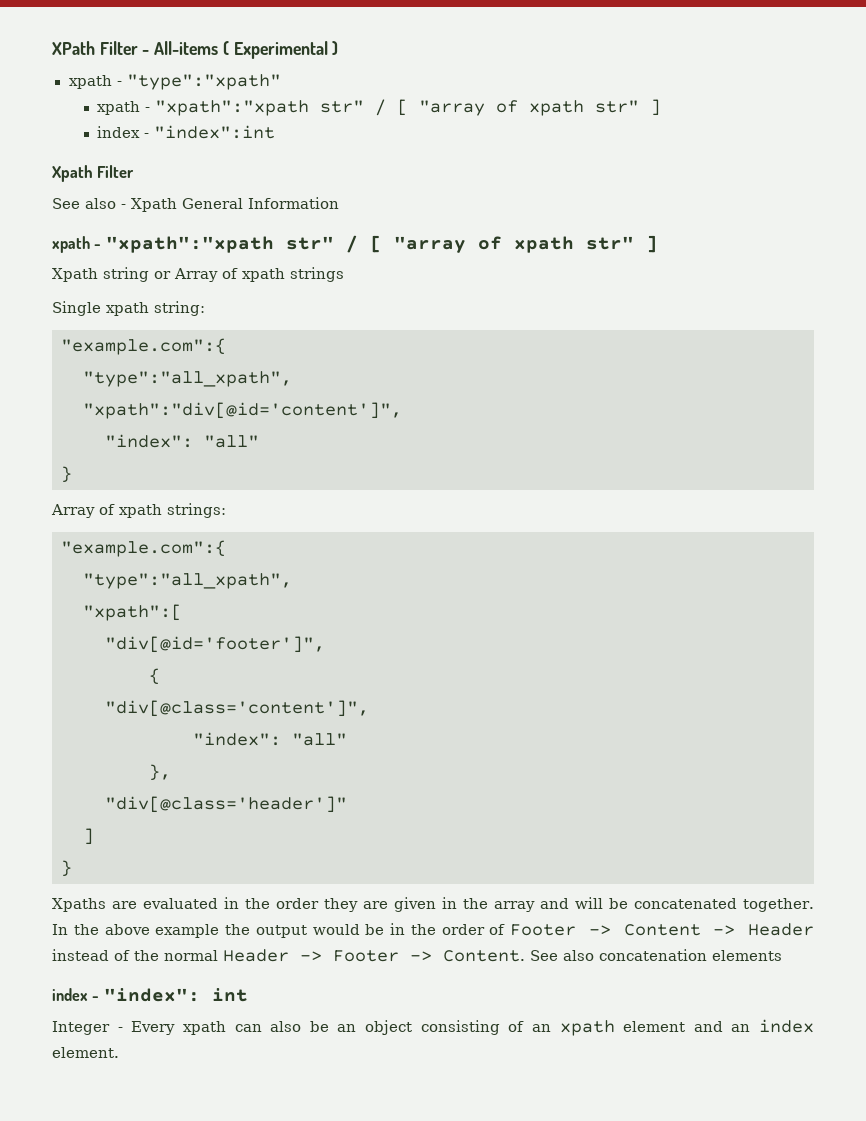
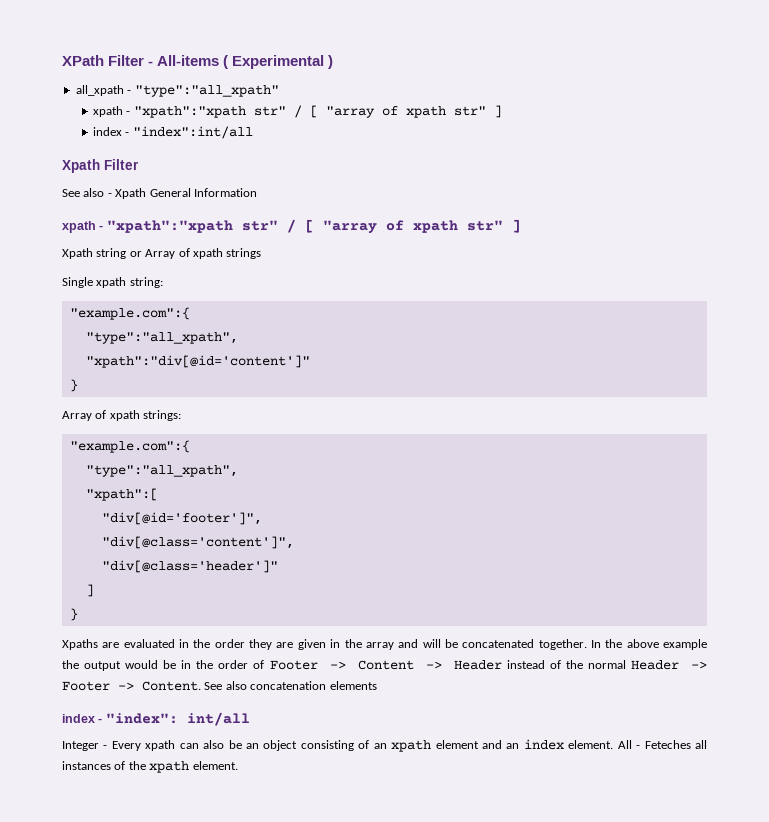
[68,74,281,90] xpath - "type":"xpath" -> [75,85,279,97] all_xpath - "type":"all_xpath"
[154,125,276,139] "index":int -> [132,126,253,139] "index":int/all
[83,402,402,419] [105,434,259,448] "xpath":"div[@id='content']", // "index": "all" -> [85,355,310,368] "xpath":"div[@id='content']"
[149,668,160,685] // { -> (262, 518) none
[193,732,347,746] [149,764,171,781] // "index": "all" // }, -> (294, 542) none
[211,988,248,1002] int -> [186,712,250,726] int/all
(119, 1052) none -> [617,740,708,749] [62,761,238,773] All - Feteches all instances of the xpath element.

